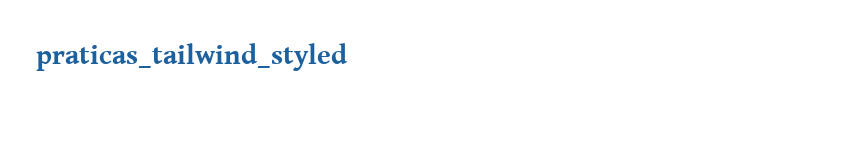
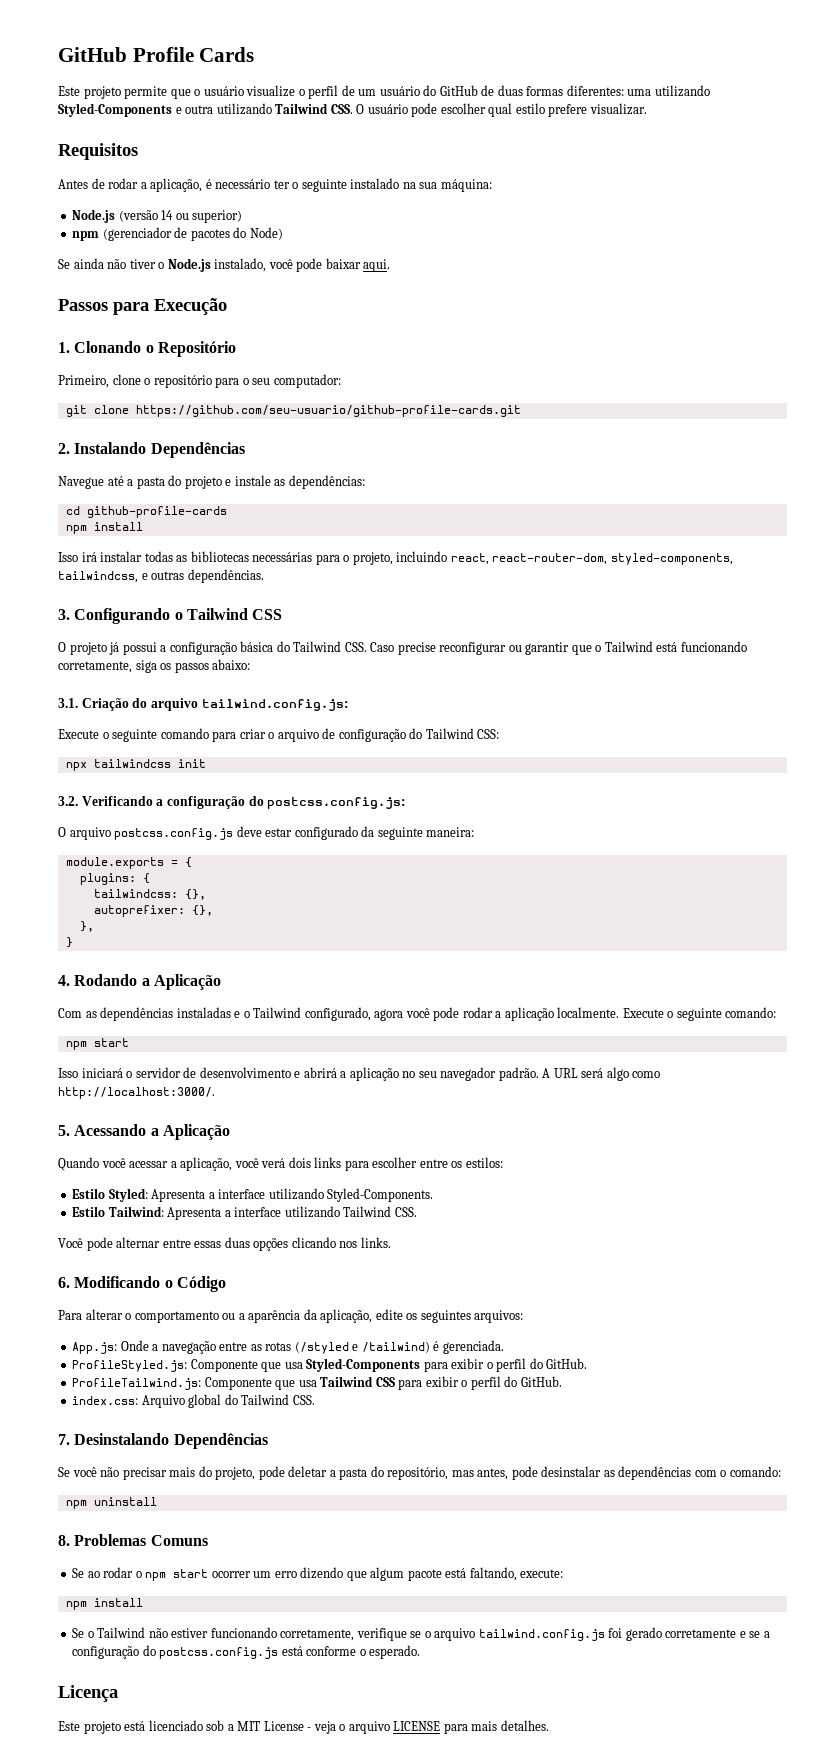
[36,43,348,71] praticas_tailwind_styled -> [58,47,255,62] [58,85,710,99] [58,103,647,117] [58,143,138,160] [58,178,492,192] [72,209,243,223] [72,227,283,241] [58,258,391,272] [58,298,227,315] [58,341,236,357] [58,374,341,388] [65,405,521,417] [58,442,245,458] [58,475,365,489] [65,506,227,518] [65,522,143,534] [58,551,733,565] [58,569,264,583] [58,608,283,624] [58,641,747,655] [58,659,251,673] [58,698,349,711] [58,728,500,742] [65,759,206,771] [58,796,407,809] [58,826,475,840] [65,857,192,869] [79,873,150,885] [93,889,206,900] [93,905,213,917] [79,921,94,932] [65,937,73,948] [58,974,221,990] [58,1007,777,1021] [65,1038,129,1050] [58,1067,661,1081] [58,1087,215,1099] [58,1124,230,1140] [58,1157,503,1171] [72,1188,434,1202] [72,1206,417,1220] [58,1237,391,1251] [58,1276,226,1292] [58,1309,524,1323] [72,1340,504,1354] [72,1358,588,1372] [72,1376,562,1390] [72,1394,315,1408] [58,1433,268,1449] [58,1466,781,1480] [65,1497,157,1509] [58,1534,208,1546] [72,1567,564,1581] [65,1598,143,1610] [72,1627,770,1641] [72,1645,421,1659] [58,1685,118,1702] [58,1720,549,1734] GitHub Profile Cards // Este projeto permite que o usuário visualize o perfil de um usuário do GitHub de duas formas diferentes: uma utilizando Styled-Components e outra utilizando Tailwind CSS. O usuário pode escolher qual estilo prefere visualizar. // Requisitos // Antes de rodar a aplicação, é necessário ter o seguinte instalado na sua máquina: // Node.js (versão 14 ou superior) // npm (gerenciador de pacotes do Node) // Se ainda não tiver o Node.js instalado, você pode baixar aqui. // Passos para Execução // 1. Clonando o Repositório // Primeiro, clone o repositório para o seu computador: // git clone https://github.com/seu-usuario/github-profile-cards.git // 2. Instalando Dependências // Navegue até a pasta do projeto e instale as dependências: // cd github-profile-cards // npm install // Isso irá instalar todas as bibliotecas necessárias para o projeto, incluindo react, react-router-dom, styled-components, tailwindcss, e outras dependências. // 3. Configurando o Tailwind CSS // O projeto já possui a configuração básica do Tailwind CSS. Caso precise reconfigurar ou garantir que o Tailwind está funcionando corretamente, siga os passos abaixo: // 3.1. Criação do arquivo tailwind.config.js: // Execute o seguinte comando para criar o arquivo de configuração do Tailwind CSS: // npx tailwindcss init // 3.2. Verificando a configuração do postcss.config.js: // O arquivo postcss.config.js deve estar configurado da seguinte maneira: // module.exports = { // plugins: { // tailwindcss: {}, // autoprefixer: {}, // }, // } // 4. Rodando a Aplicação // Com as dependências instaladas e o Tailwind configurado, agora você pode rodar a aplicação localmente. Execute o seguinte comando: // npm start // Isso iniciará o servidor de desenvolvimento e abrirá a aplicação no seu navegador padrão. A URL será algo como http://localhost:3000/. // 5. Acessando a Aplicação // Quando você acessar a aplicação, você verá dois links para escolher entre os estilos: // Estilo Styled: Apresenta a interface utilizando Styled-Components. // Estilo Tailwind: Apresenta a interface utilizando Tailwind CSS. // Você pode alternar entre essas duas opções clicando nos links. // 6. Modificando o Código // Para alterar o comportamento ou a aparência da aplicação, edite os seguintes arquivos: // App.js: Onde a navegação entre as rotas (/styled e /tailwind) é gerenciada. // ProfileStyled.js: Componente que usa Styled-Components para exibir o perfil do GitHub. // ProfileTailwind.js: Componente que usa Tailwind CSS para exibir o perfil do GitHub. // index.css: Arquivo global do Tailwind CSS. // 7. Desinstalando Dependências // Se você não precisar mais do projeto, pode deletar a pasta do repositório, mas antes, pode desinstalar as dependências com o comando: // npm uninstall // 8. Problemas Comuns // Se ao rodar o npm start ocorrer um erro dizendo que algum pacote está faltando, execute: // npm install // Se o Tailwind não estiver funcionando corretamente, verifique se o arquivo tailwind.config.js foi gerado corretamente e se a configuração do postcss.config.js está conforme o esperado. // Licença // Este projeto está licenciado sob a MIT License - veja o arquivo LICENSE para mais detalhes.

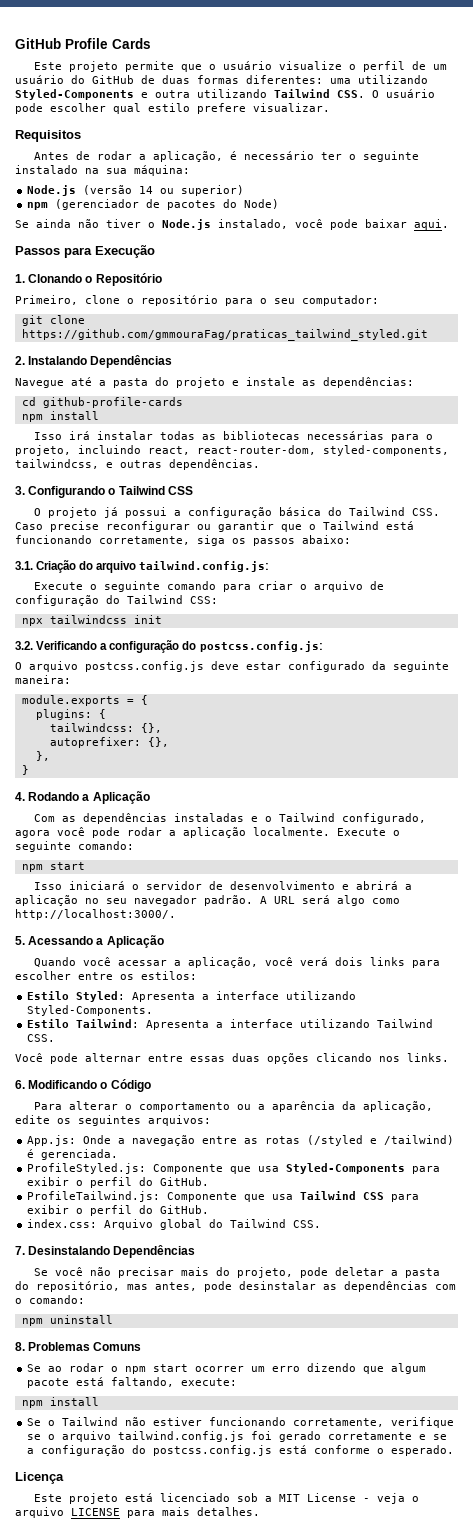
[135,405,521,417] https://github.com/seu-usuario/github-profile-cards.git -> [21,329,428,341] https://github.com/gmmouraFag/praticas_tailwind_styled.git

